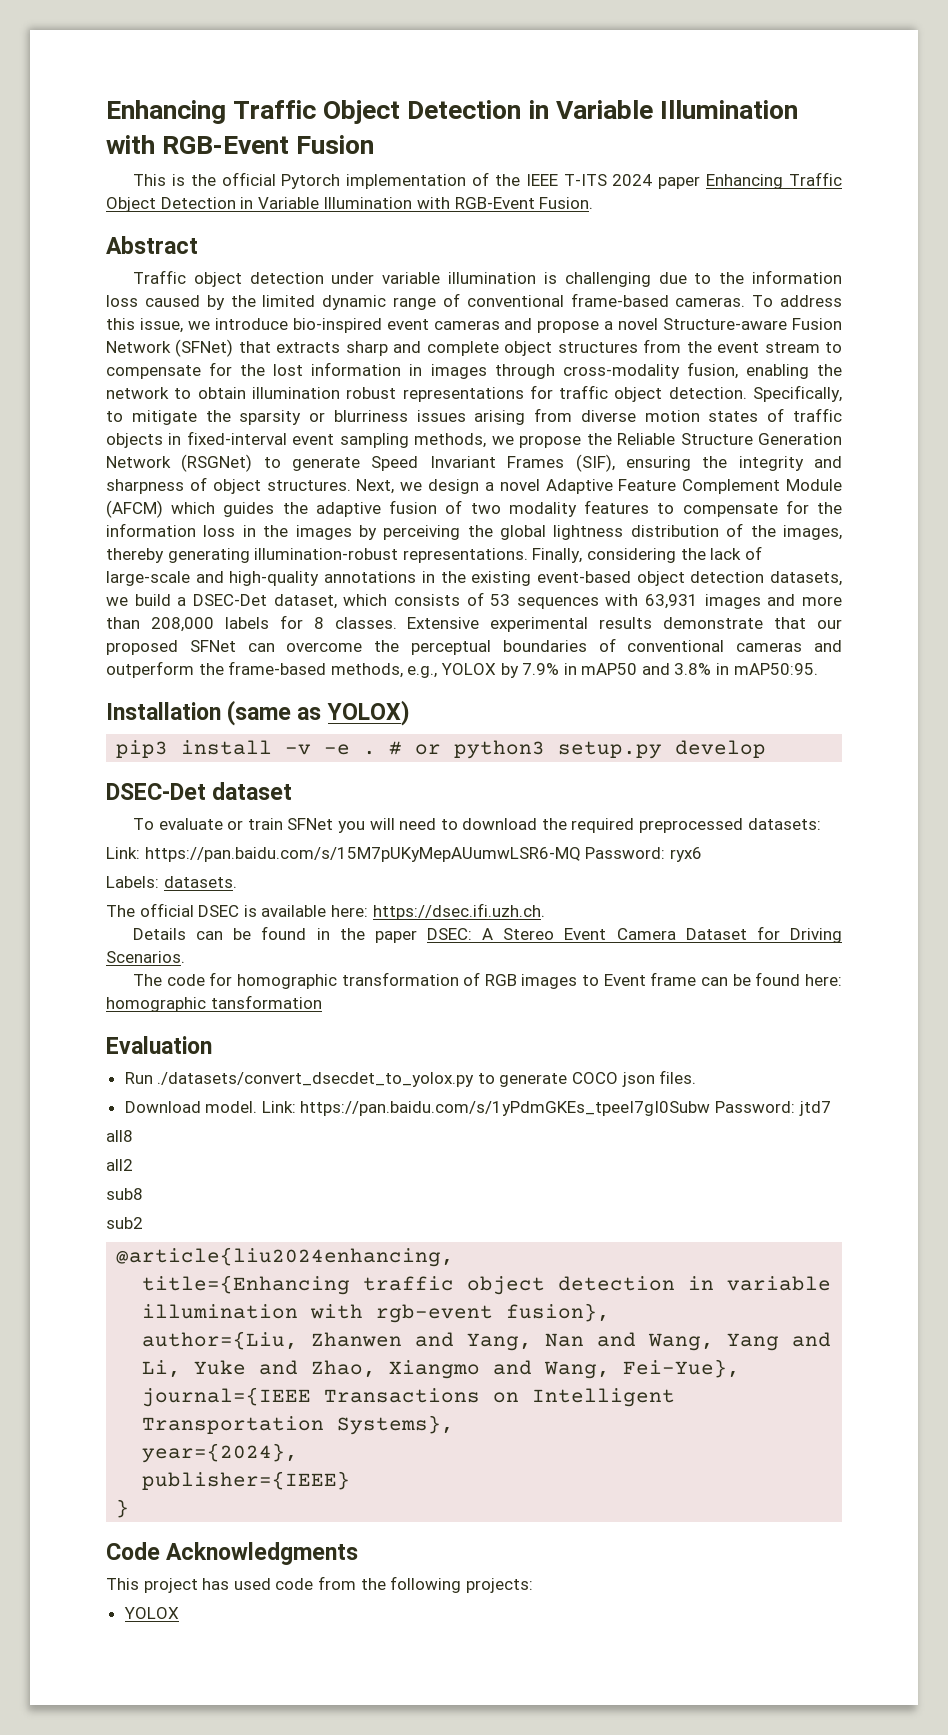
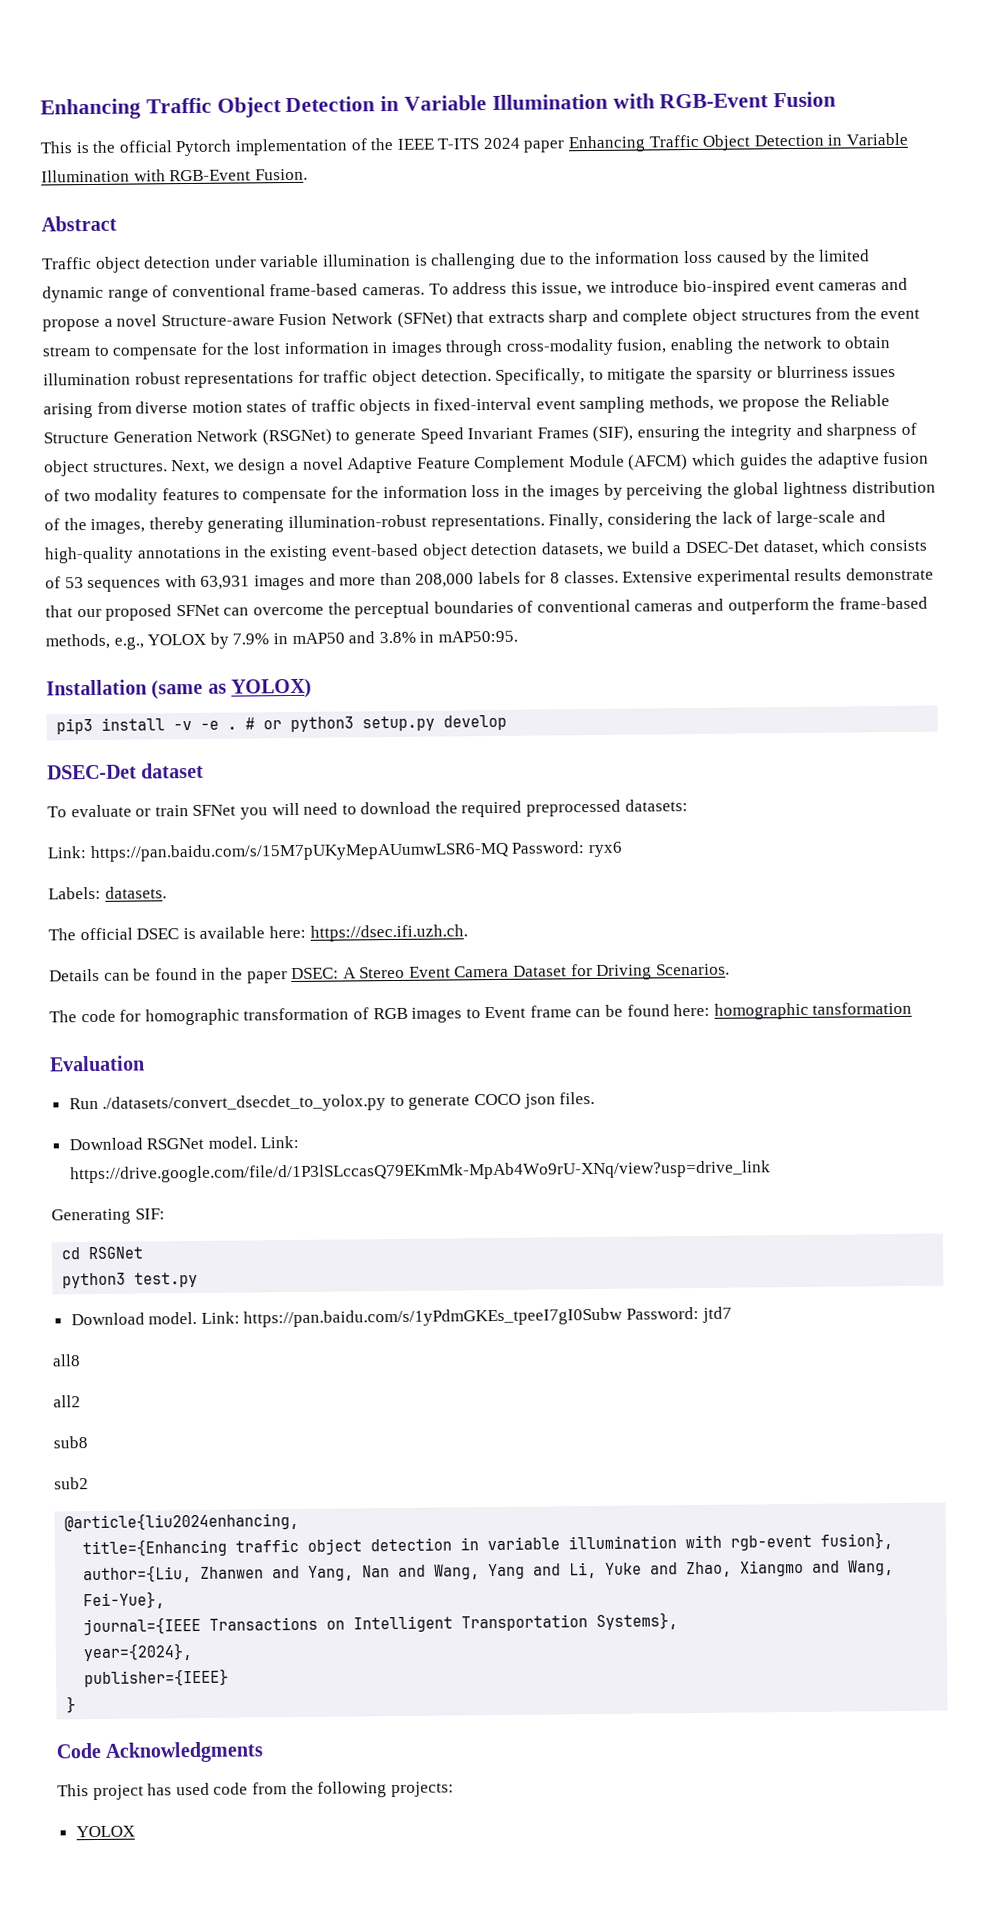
(697, 1077) none -> [68,1135,300,1151] [69,1160,771,1184] [51,1208,165,1225] [61,1246,144,1260] [62,1271,199,1289] // Download RSGNet model. Link: https://drive.google.com/file/d/1P3lSLccasQ79EKmMk-MpAb4Wo9rU-XNq/view?usp=drive_link // Generating SIF: // cd RSGNet // python3 test.py

